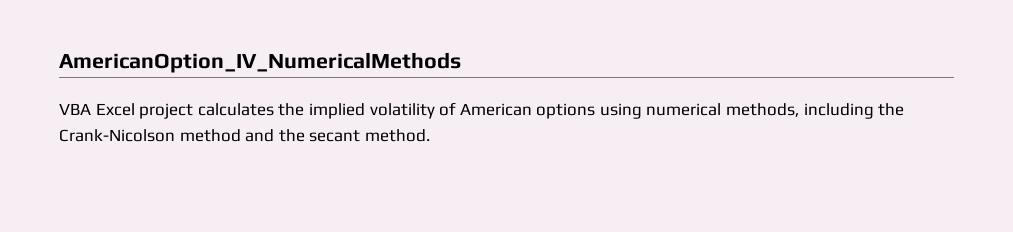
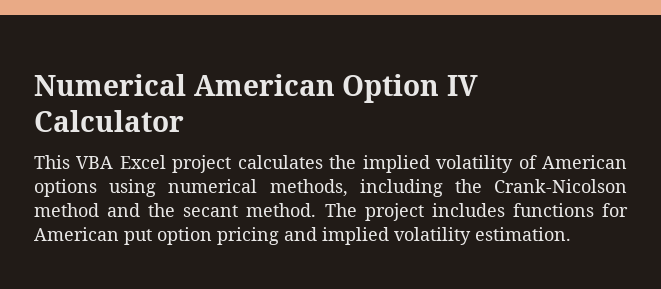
[59,52,461,73] AmericanOption_IV_NumericalMethods // -> [34,74,478,103] [34,110,184,132] [34,155,70,169] Numerical American Option IV Calculator // This
(430, 135) none -> [324,203,628,221] [34,227,571,245] The project includes functions for American put option pricing and implied volatility estimation.

